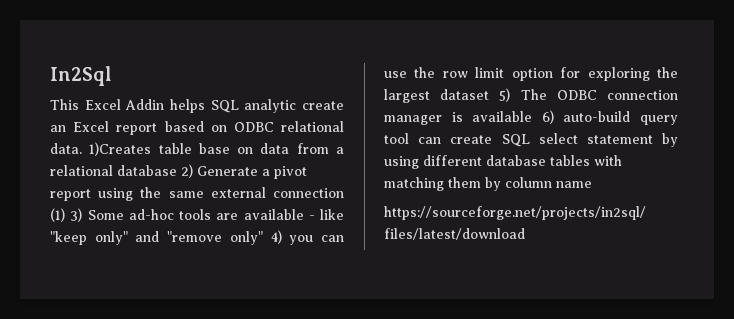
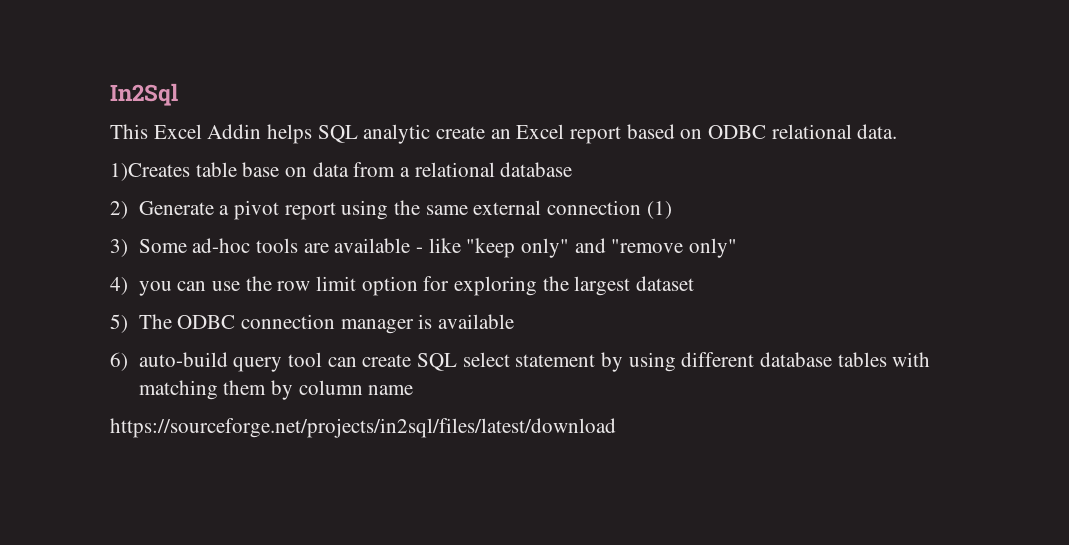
(82, 148) none -> (898, 131) //
(177, 170) none -> (573, 169) //
(65, 215) none -> (672, 210) //
(263, 238) none -> (737, 248) //
(490, 94) none -> (694, 283) //
(533, 116) none -> (514, 321) //

